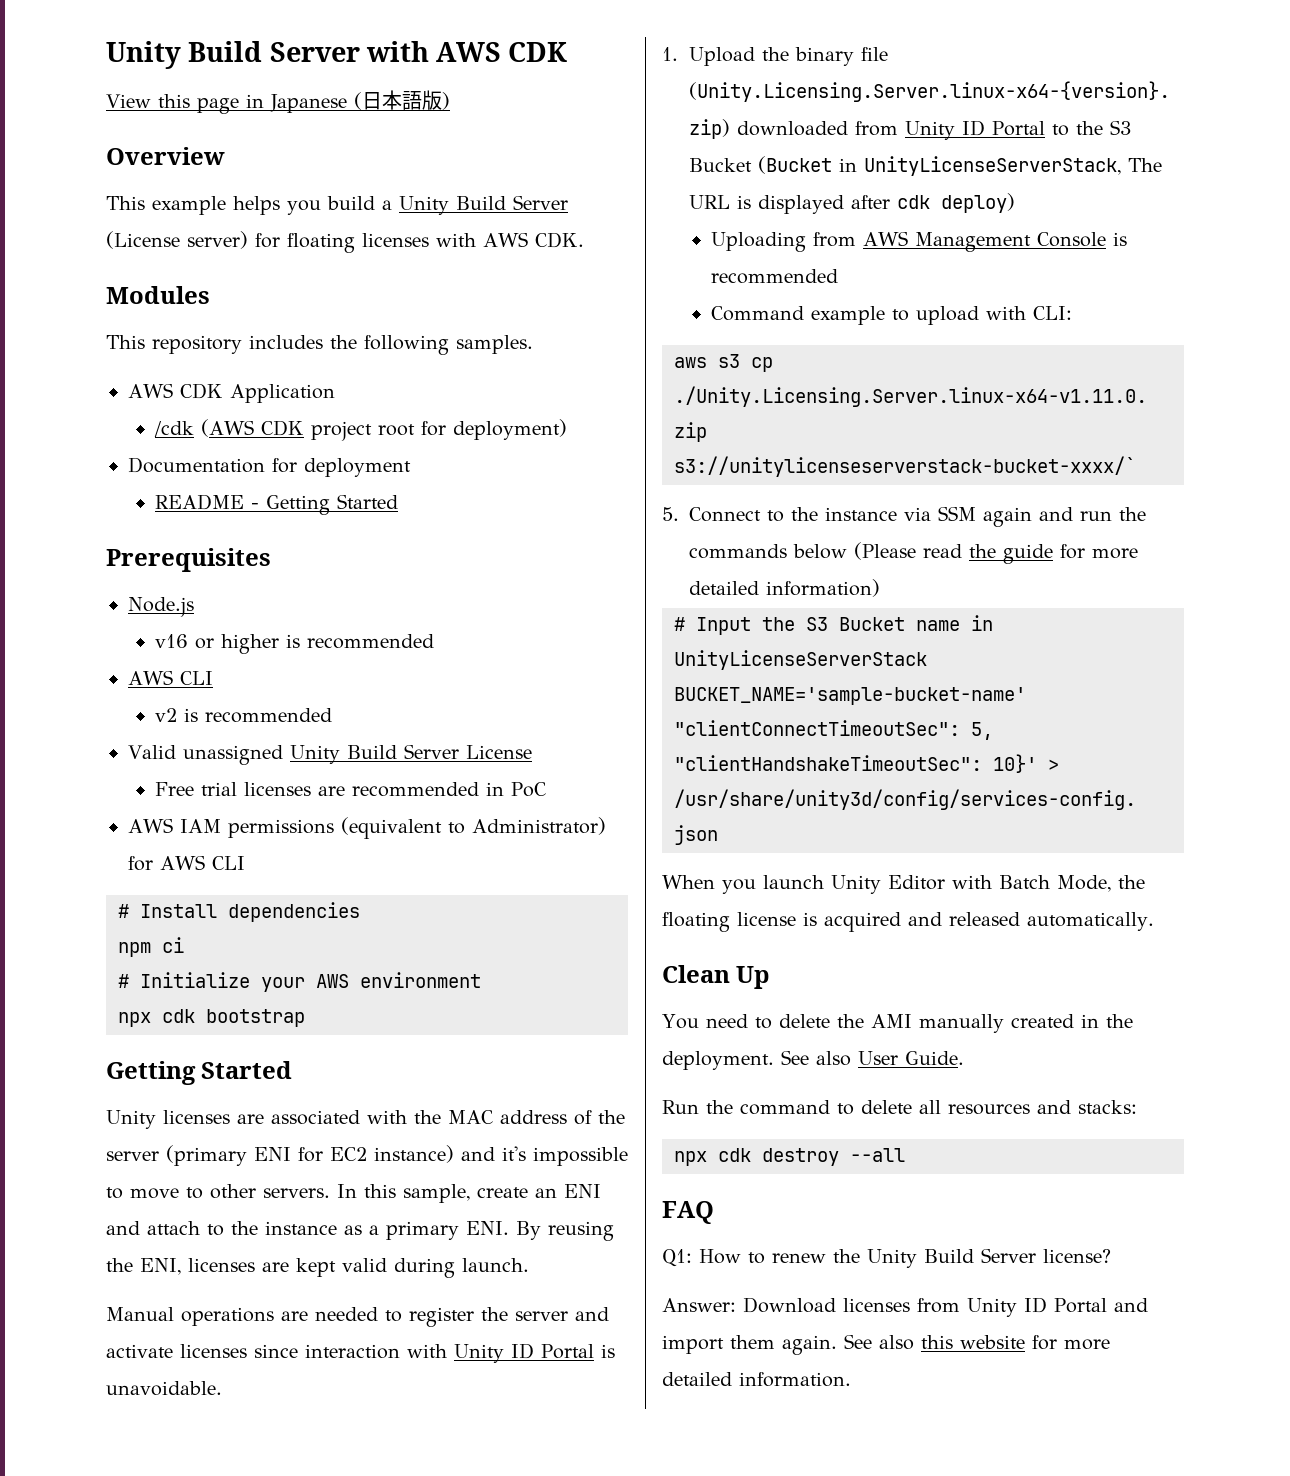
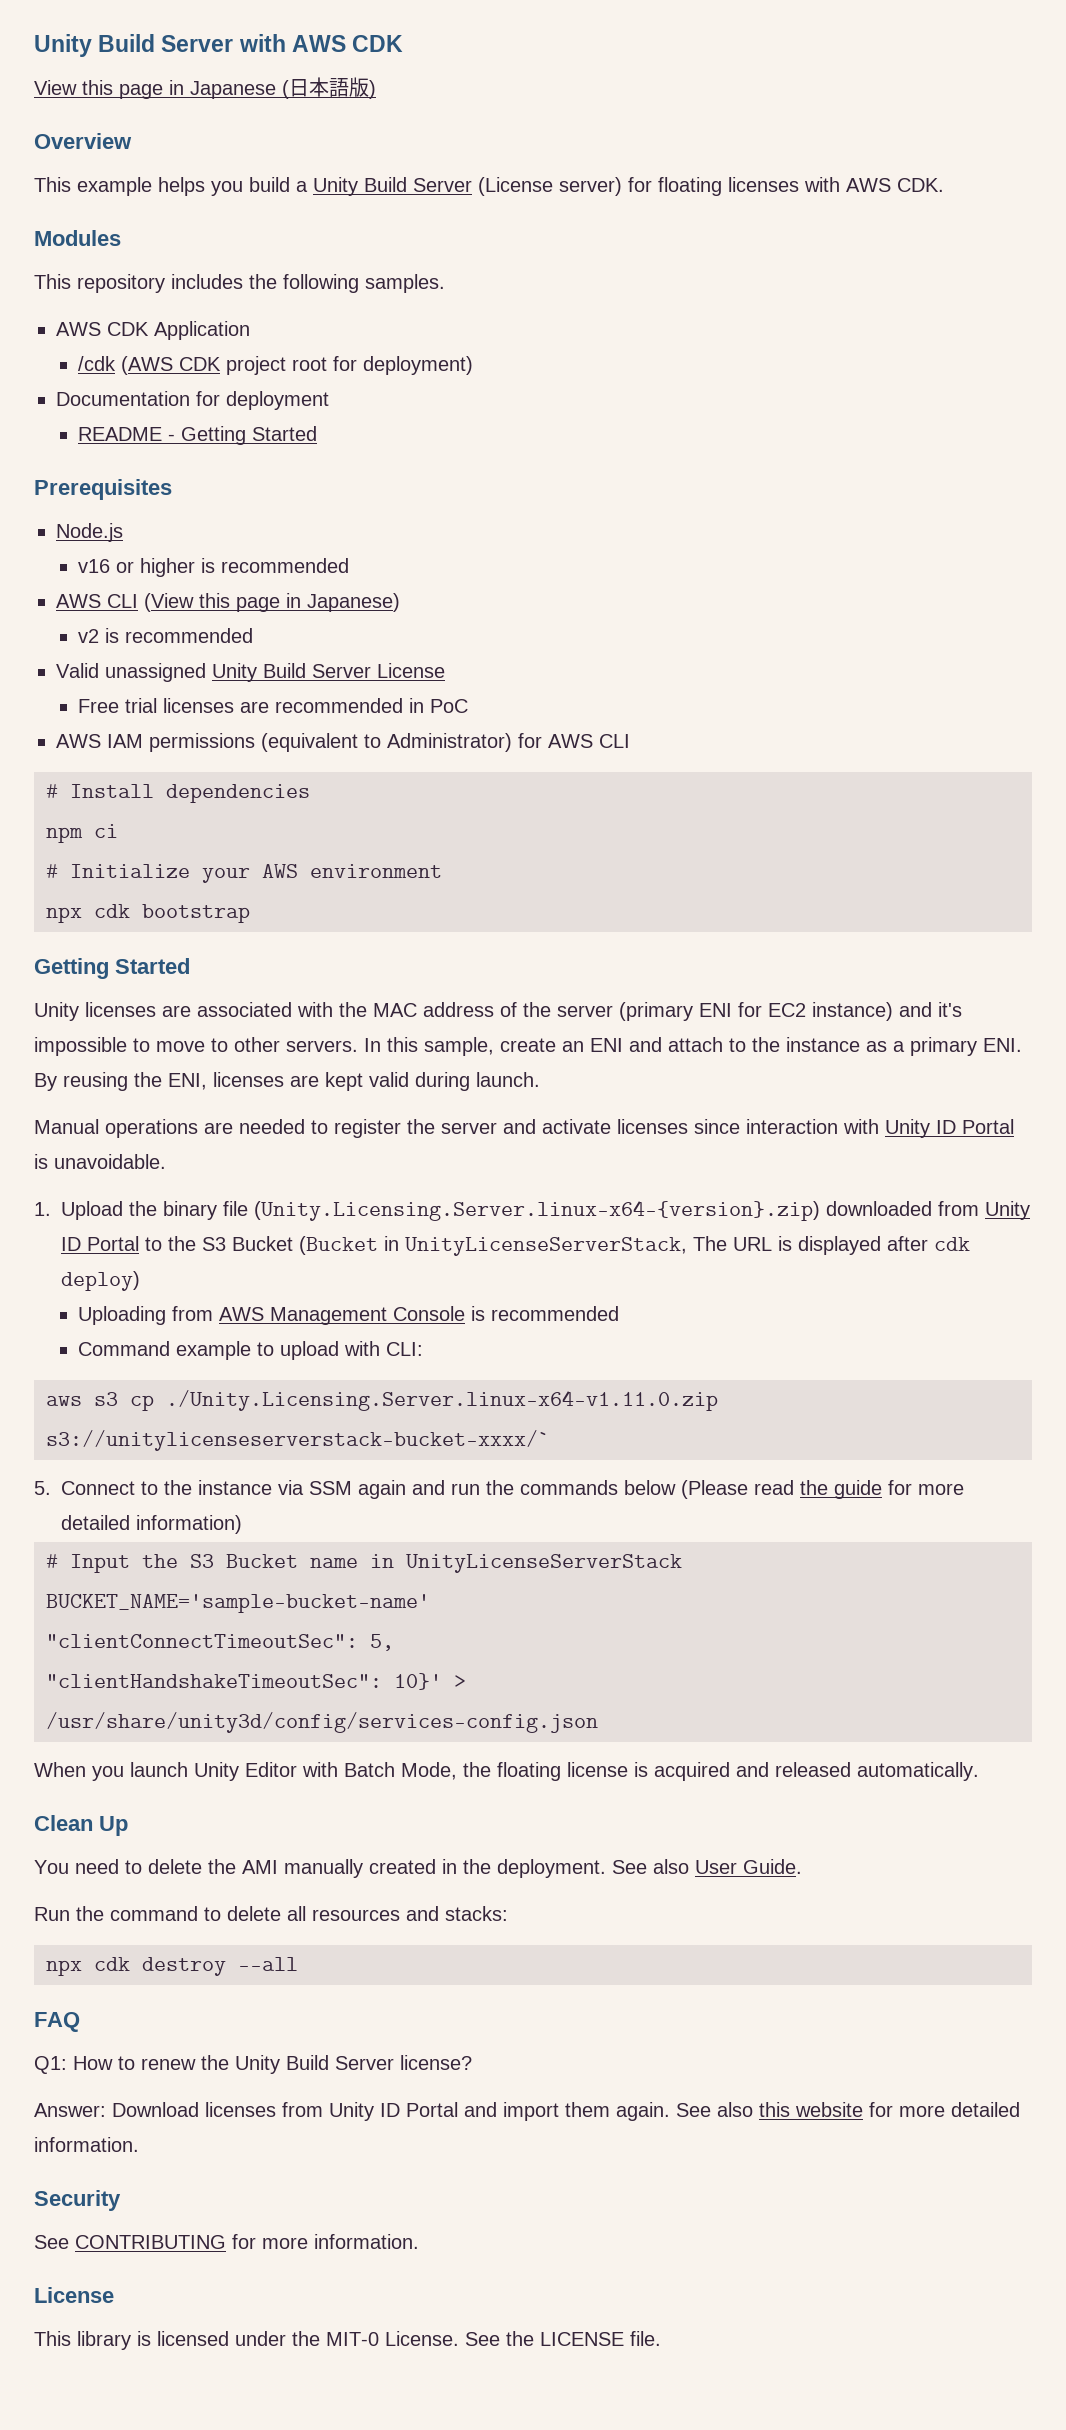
(213, 678) none -> [144,593,400,612] (View this page in Japanese)
(851, 1379) none -> [34,2190,121,2211] [34,2234,419,2249] [34,2287,114,2303] [34,2331,661,2350] // Security // See CONTRIBUTING for more information. // License // This library is licensed under the MIT-0 License. See the LICENSE file.

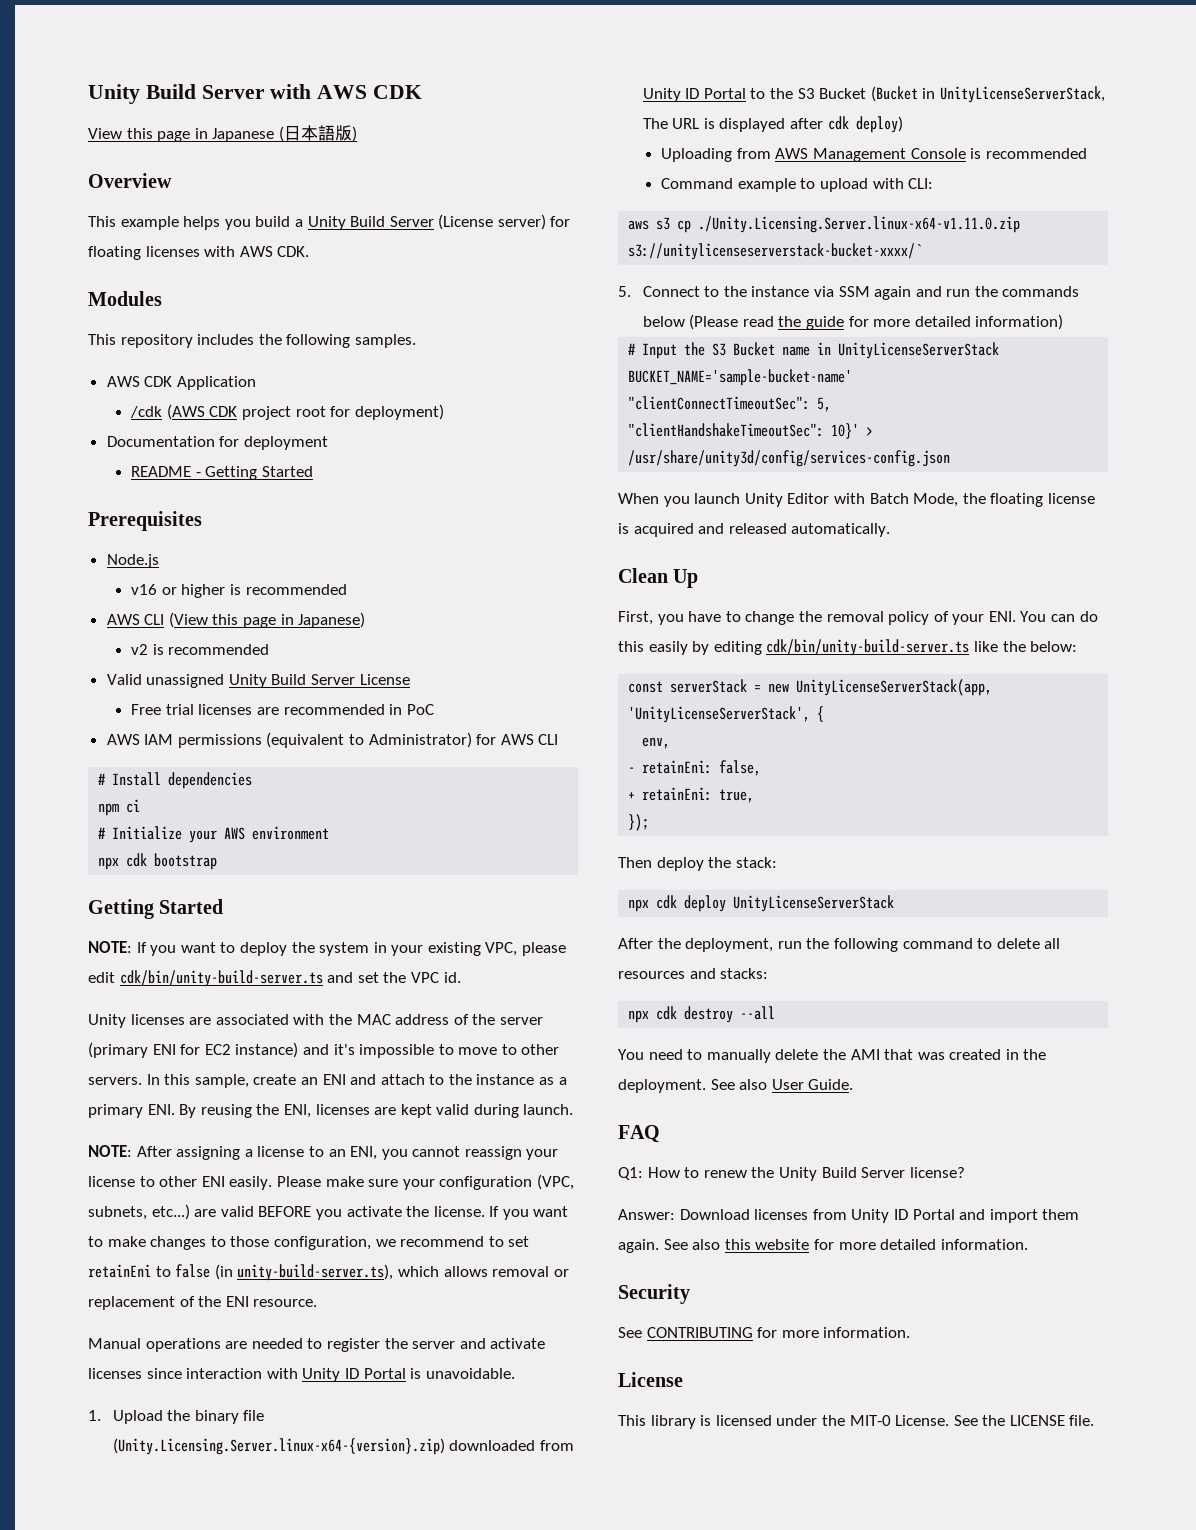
(190, 966) none -> [88,941,567,956] [88,970,461,987] // NOTE: If you want to deploy the system in your existing VPC, please edit cdk/bin/unity-build-server.ts and set the VPC id.
(540, 1079) none -> [88,1145,559,1160] [88,1174,574,1190] [88,1204,569,1220] [88,1236,530,1250] [88,1264,569,1281] [88,1296,318,1310] // NOTE: After assigning a license to an ENI, you cannot reassign your license to other ENI easily. Please make sure your configuration (VPC, subnets, etc...) are valid BEFORE you activate the license. If you want to make changes to those configuration, we recommend to set retainEni to false (in unity-build-server.ts), which allows removal or replacement of the ENI resource.
[34,1859,802,1878] [34,1906,104,1921] You need to delete the AMI manually created in the deployment. See also User Guide. // Run the -> [618,611,1098,625] [618,639,1078,656] [628,679,993,696] [628,706,825,723] [642,737,671,749] [628,760,762,776] [628,787,755,803] [628,814,650,831] [618,857,777,871] [628,895,895,912] [618,938,898,952] First, you have to change the removal policy of your ENI. You can do this easily by editing cdk/bin/unity-build-server.ts like the below: // const serverStack = new UnityLicenseServerStack(app, 'UnityLicenseServerStack', { // env, // - retainEni: false, // + retainEni: true, // }); // Then deploy the stack: // npx cdk deploy UnityLicenseServerStack // After the deployment, run the following
(298, 1964) none -> [618,1049,1047,1063] [618,1079,854,1093] // You need to manually delete the AMI that was created in the deployment. See also User Guide.

